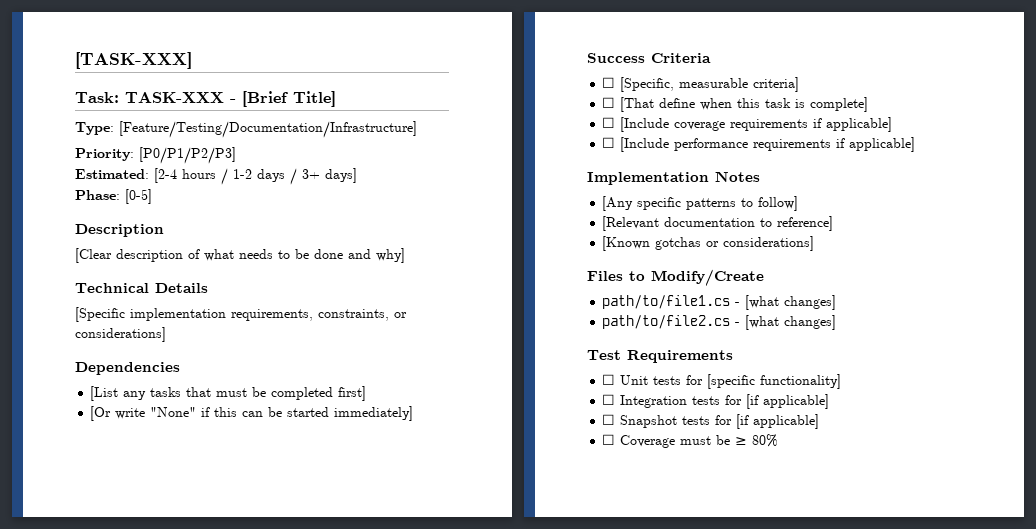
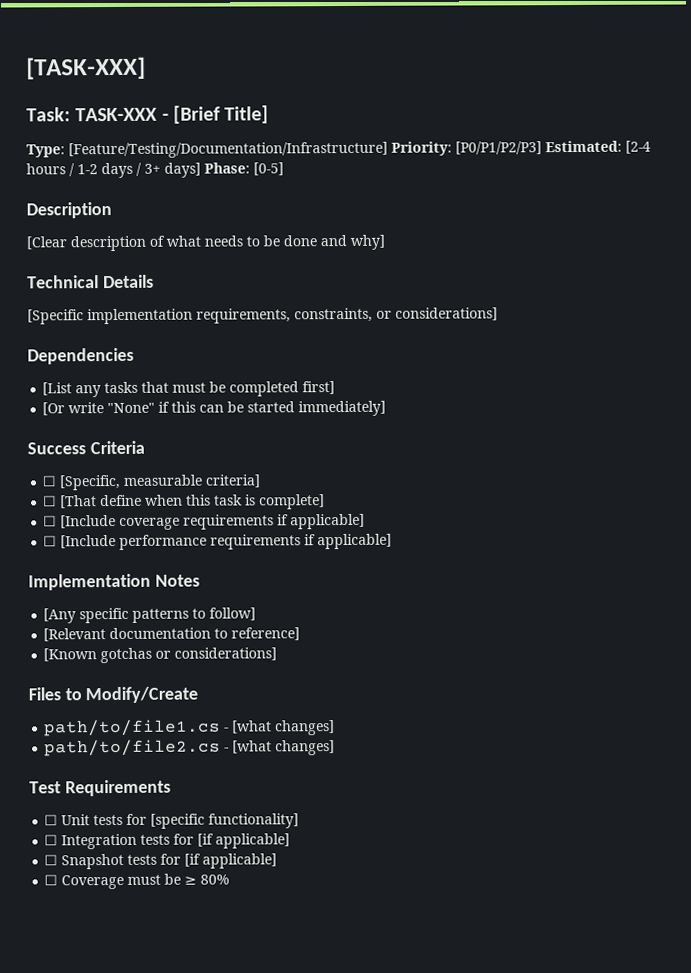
(417, 129) // -> (388, 150) none
(236, 155) // -> (542, 148) none
(357, 175) // -> (201, 170) none

